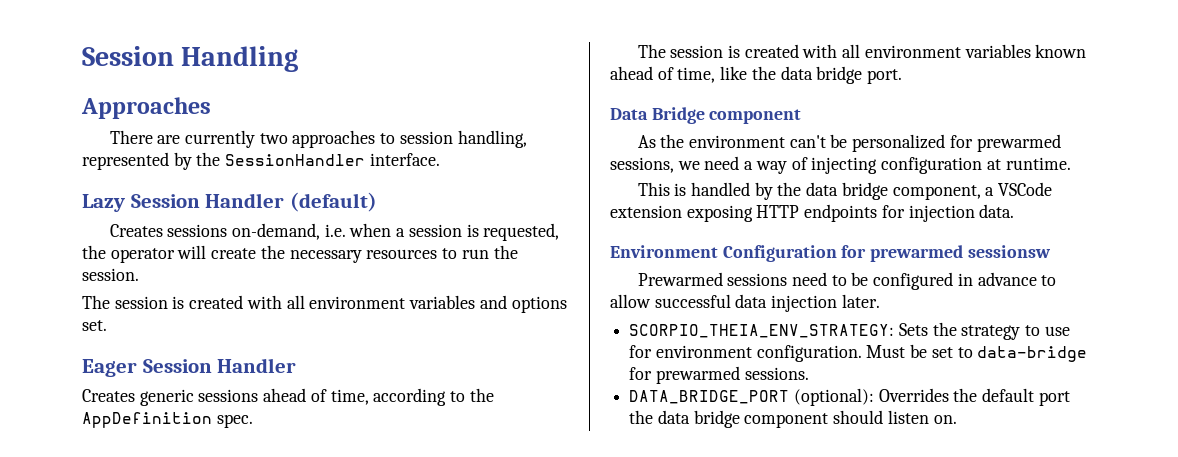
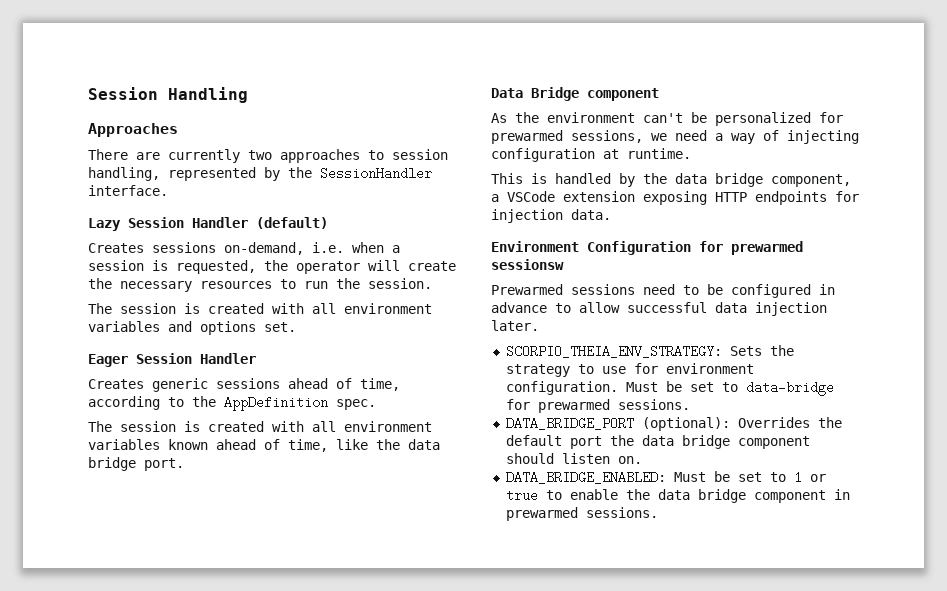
(957, 419) none -> [505,471,826,484] [505,489,850,503] [505,507,658,521] // DATA_BRIDGE_ENABLED: Must be set to 1 or true to enable the data bridge component in prewarmed sessions.

